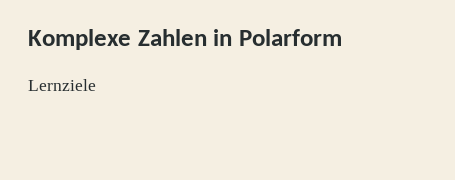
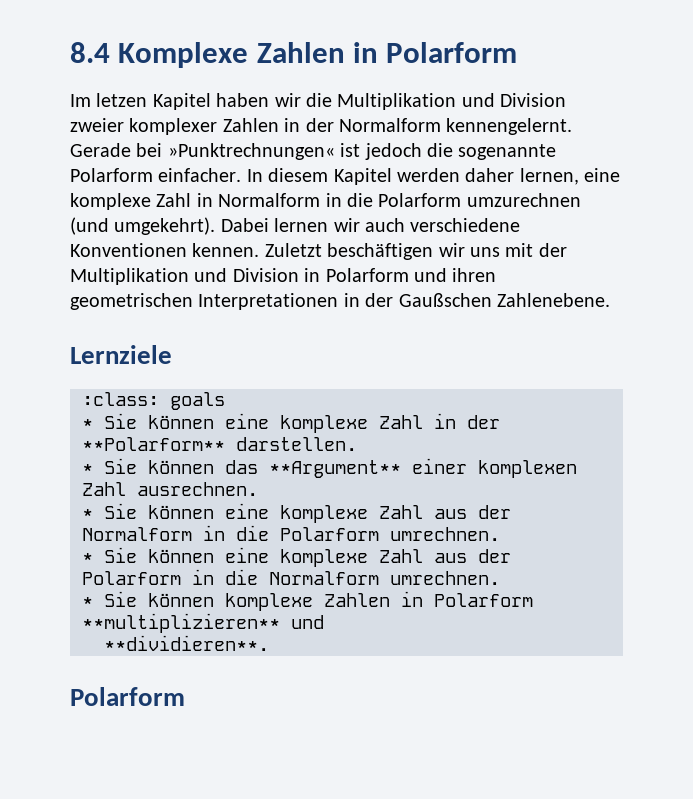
(28, 39) none -> [70,42,110,63] 8.4
[28,79,96,91] Lernziele -> [70,93,567,110] [70,118,573,135] [70,143,557,160] [70,168,621,185] [70,193,581,210] [70,217,521,235] [70,243,567,260] [70,268,497,285] [70,293,610,310] [70,345,172,364] [82,392,225,410] [82,413,500,433] [82,437,357,451] [82,458,577,478] [82,482,258,496] [82,503,511,523] [82,525,500,541] [82,547,511,567] [82,569,500,585] [82,591,533,611] [82,613,324,633] [104,635,269,651] [70,687,185,706] Im letzen Kapitel haben wir die Multiplikation und Division zweier komplexer Zahlen in der Normalform kennengelernt. Gerade bei »Punktrechnungen« ist jedoch die sogenannte Polarform einfacher. In diesem Kapitel werden daher lernen, eine komplexe Zahl in Normalform in die Polarform umzurechnen (und umgekehrt). Dabei lernen wir auch verschiedene Konventionen kennen. Zuletzt beschäftigen wir uns mit der Multiplikation und Division in Polarform und ihren geometrischen Interpretationen in der Gaußschen Zahlenebene. // Lernziele // :class: goals // * Sie können eine komplexe Zahl in der **Polarform** darstellen. // * Sie können das **Argument** einer komplexen Zahl ausrechnen. // * Sie können eine komplexe Zahl aus der Normalform in die Polarform umrechnen. // * Sie können eine komplexe Zahl aus der Polarform in die Normalform umrechnen. // * Sie können komplexe Zahlen in Polarform **multiplizieren** und // **dividieren**. // Polarform

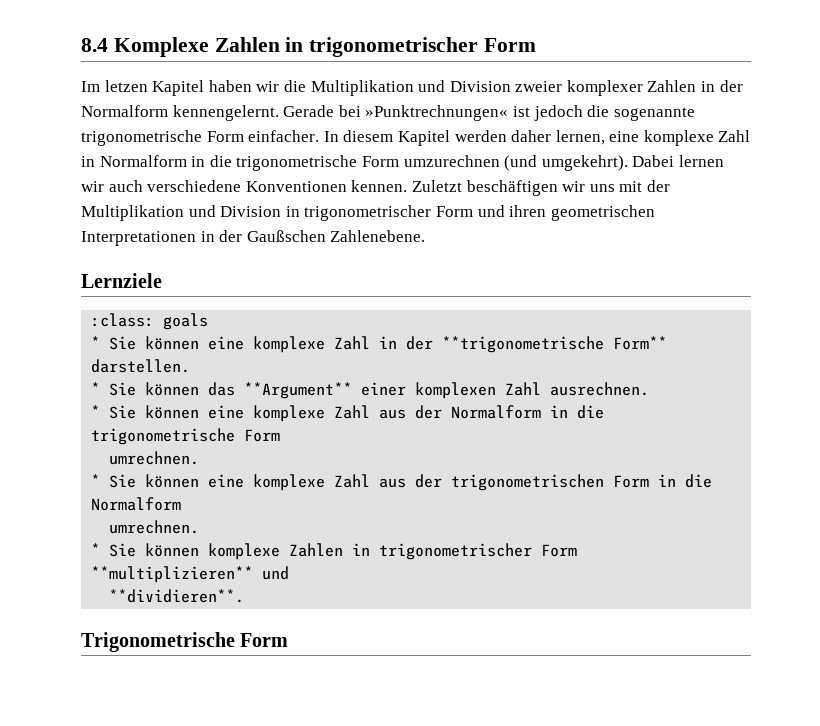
[386,42,518,63] Polarform -> [309,37,537,57] trigonometrischer Form
[70,168,153,182] Polarform -> [81,130,244,146] trigonometrische Form
[378,193,462,207] Polarform -> [236,155,399,171] trigonometrische Form
[325,268,409,282] Polarform -> [304,205,473,221] trigonometrischer Form
[82,437,225,451] **Polarform** -> [442,336,668,353] **trigonometrische Form**
[280,527,379,541] Polarform -> [91,428,281,445] trigonometrische Form //
[82,571,181,585] Polarform -> [451,474,650,491] trigonometrischen Form
(379, 578) none -> (182, 504) //
[434,593,533,607] Polarform -> [379,543,578,560] trigonometrischer Form
[70,687,185,706] Polarform -> [81,632,289,652] Trigonometrische Form

